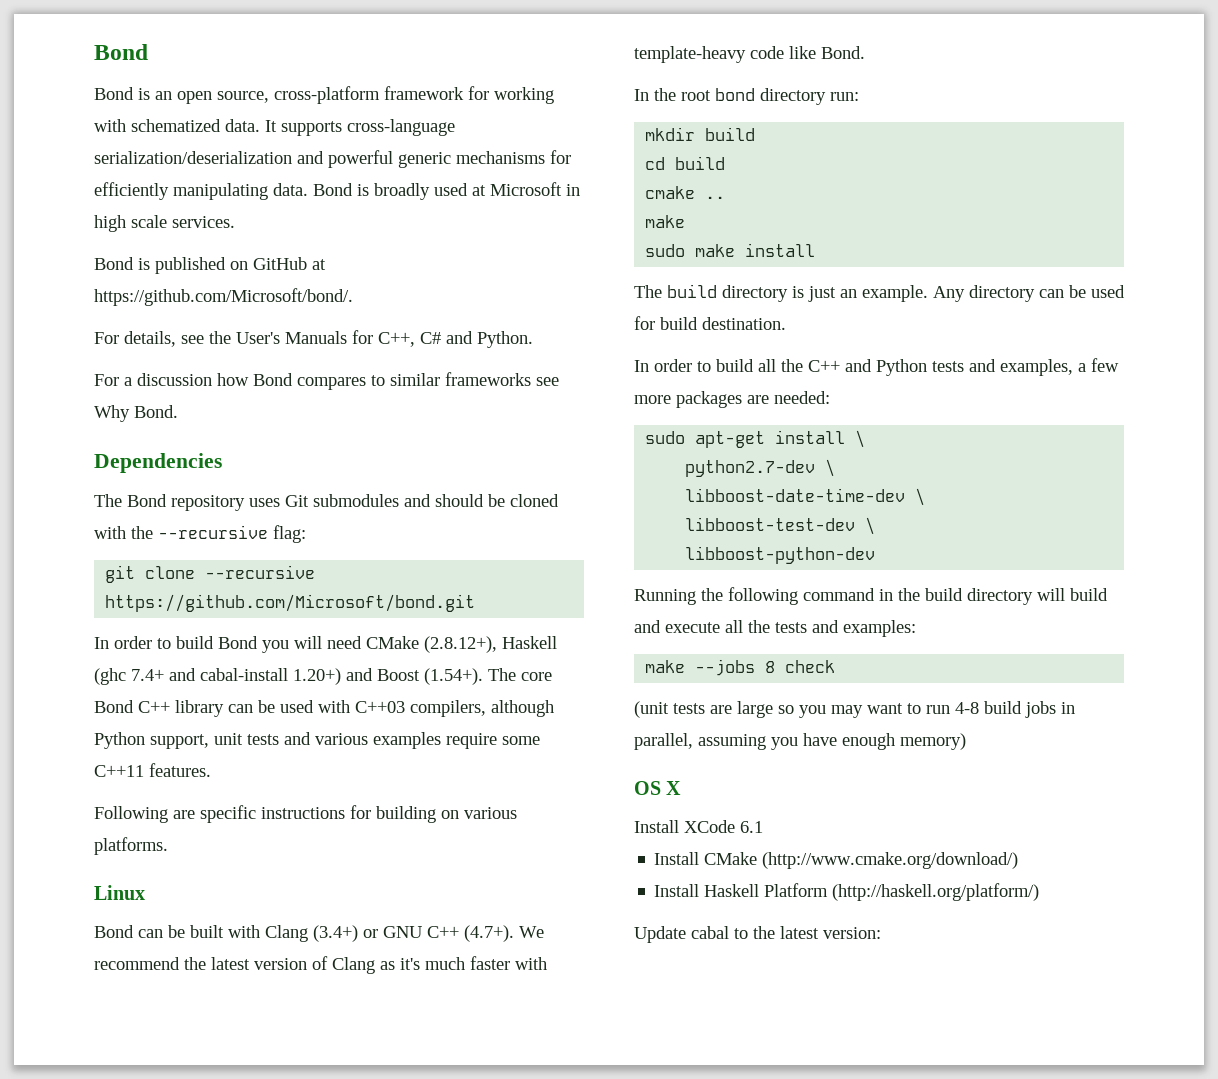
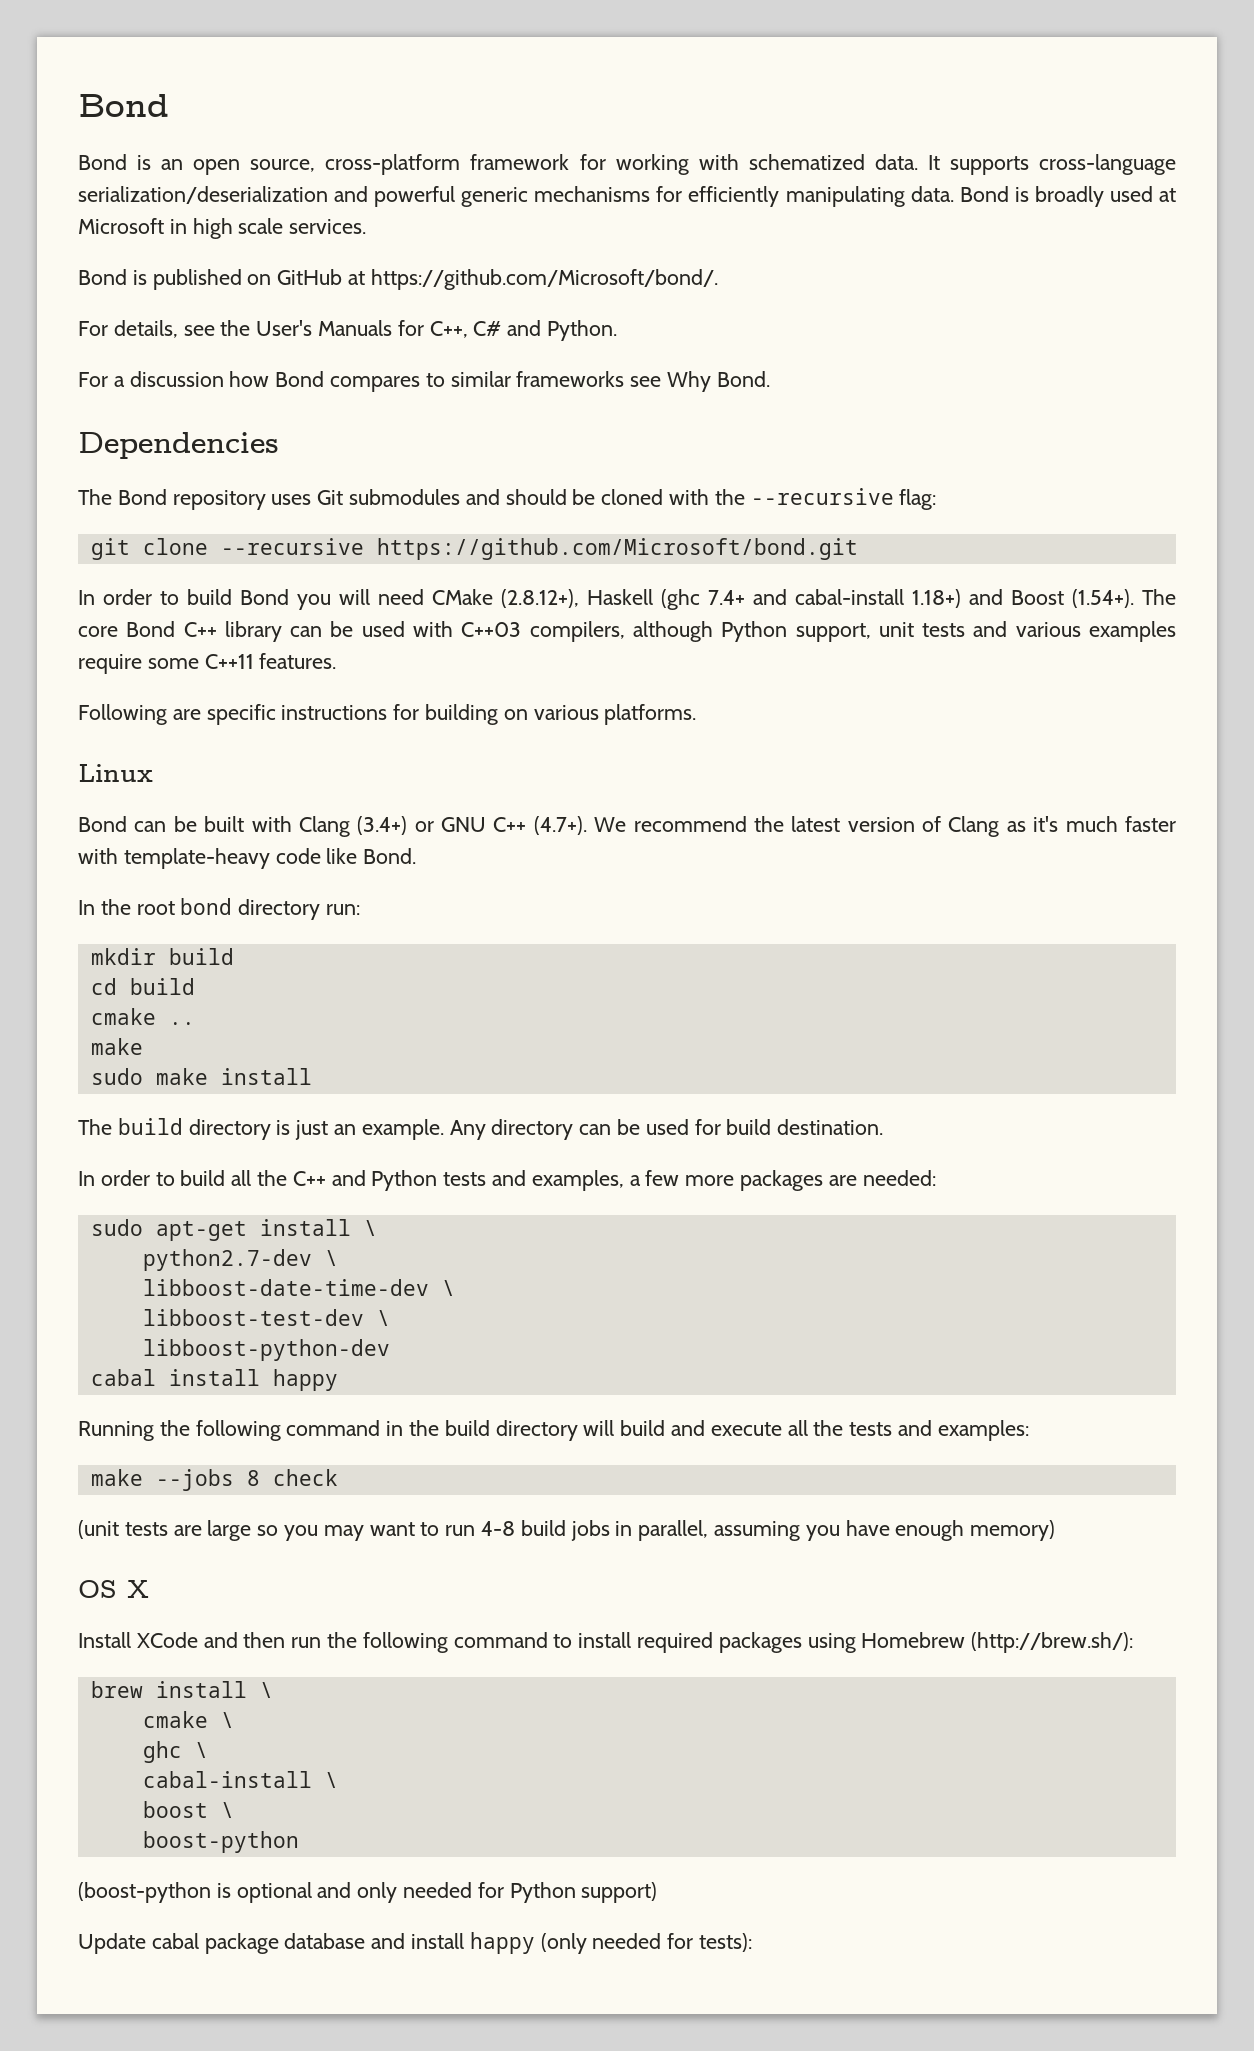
[293,668,341,685] 1.20+) -> [911,589,961,608] 1.18+)
(876, 555) none -> [90,1369,338,1391] // cabal install happy
[740,821,763,833] [654,852,1019,869] [654,883,1040,901] [634,926,881,943] 6.1 // Install CMake (http://www.cmake.org/download/) // Install Haskell Platform (http://haskell.org/platform/) // Update cabal to the latest version: -> [203,1632,1134,1653] [90,1681,273,1698] [142,1711,234,1728] [142,1741,208,1763] [142,1771,338,1788] [142,1801,234,1818] [142,1831,299,1853] [78,1882,658,1903] [78,1932,753,1954] and then run the following command to install required packages using Homebrew (http://brew.sh/): // brew install \ // cmake \ // ghc \ // cabal-install \ // boost \ // boost-python // (boost-python is optional and only needed for Python support) // Update cabal package database and install happy (only needed for tests):

